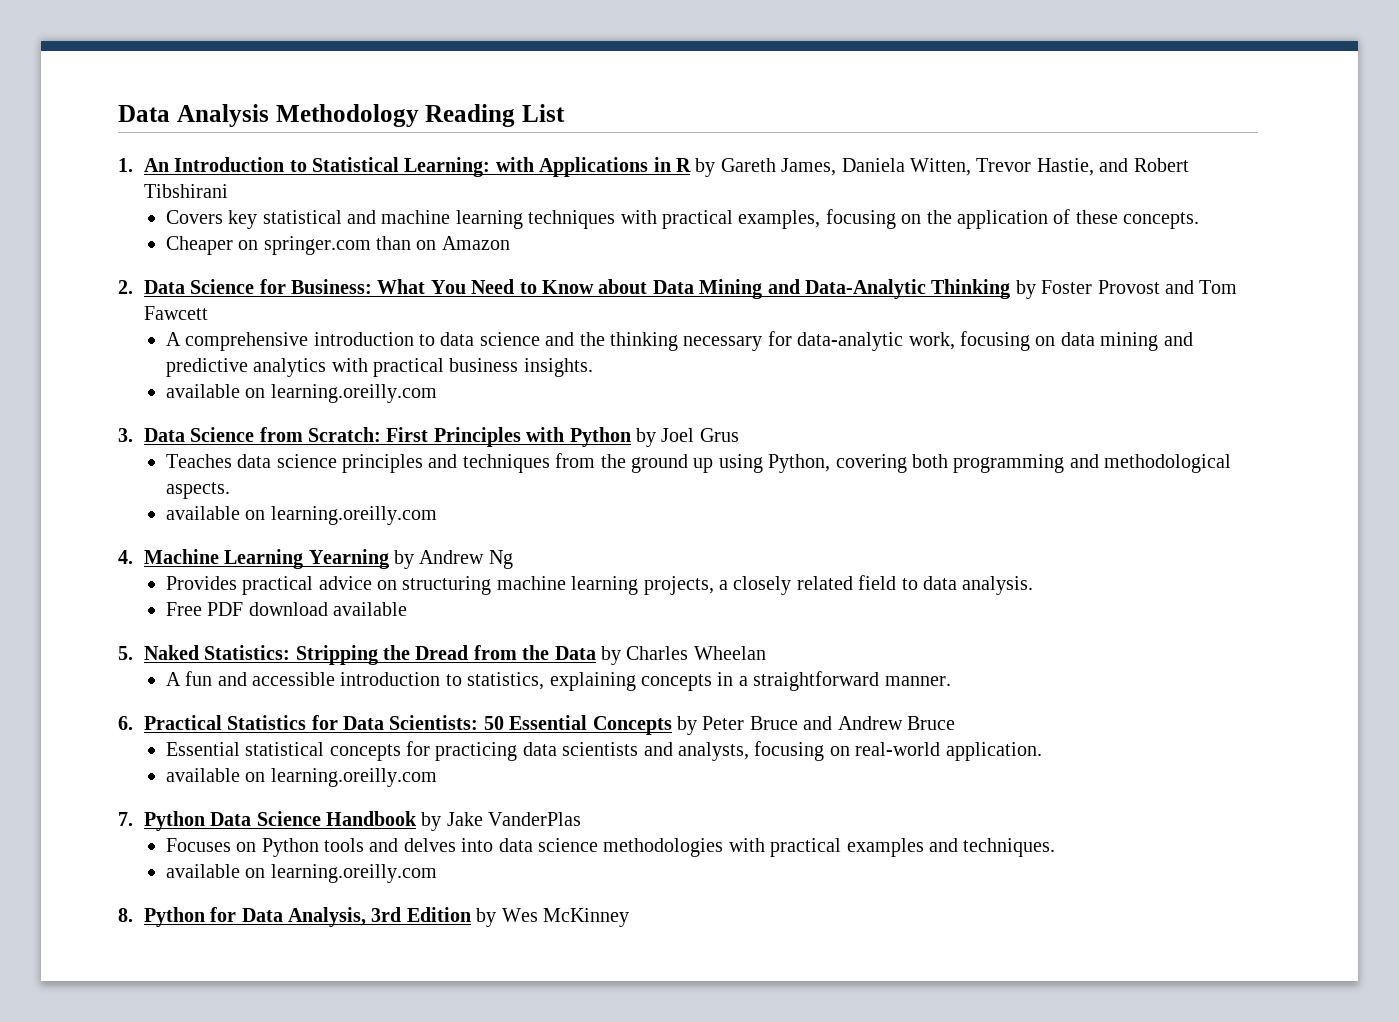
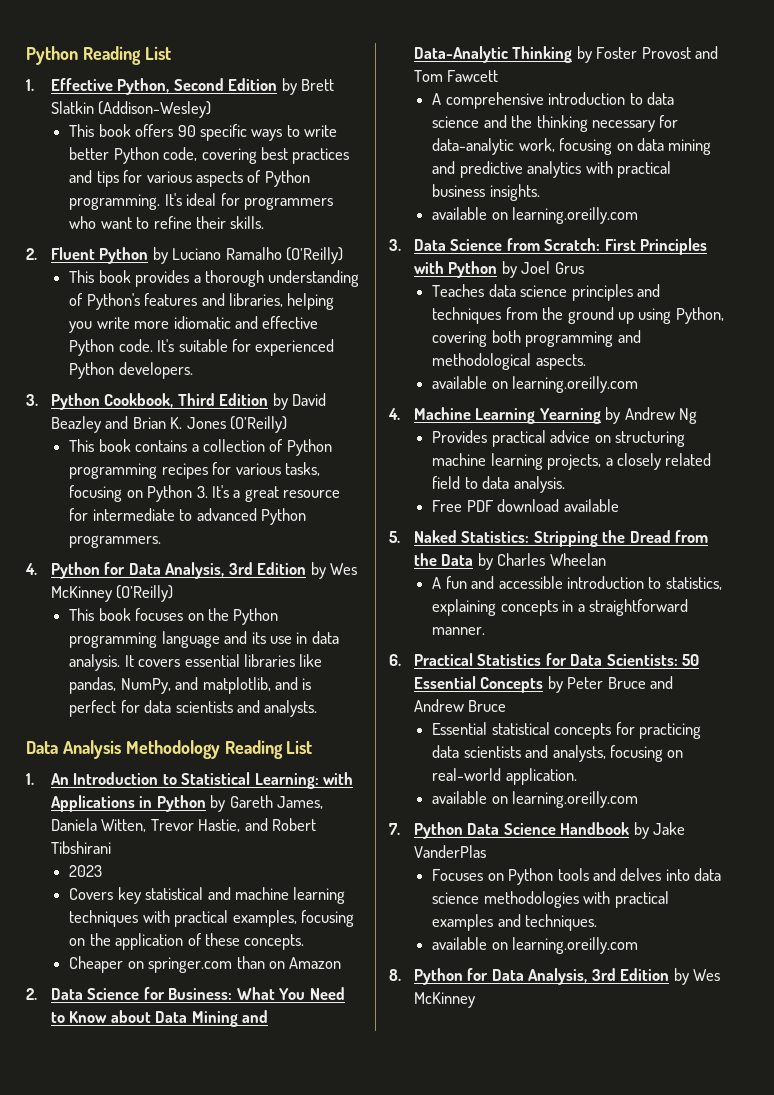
(118, 113) none -> [26,46,171,65] [26,78,335,95] [50,101,212,118] [69,124,338,141] [69,147,350,164] [69,170,310,187] [69,193,333,210] [69,216,265,229] [26,247,344,264] [69,270,360,287] [69,293,335,310] [69,316,319,333] [69,339,335,356] [69,362,193,379] [26,393,327,410] [50,416,288,433] [69,439,332,456] [69,462,320,479] [69,485,341,502] [69,508,306,525] [69,535,162,548] [25,562,358,579] [50,585,174,602] [69,608,279,625] [69,631,339,648] [69,654,323,671] [69,677,312,694] [69,700,318,717] Python Reading List // 1. Effective Python, Second Edition by Brett Slatkin (Addison-Wesley) // This book offers 90 specific ways to write better Python code, covering best practices and tips for various aspects of Python programming. It's ideal for programmers who want to refine their skills. // 2. Fluent Python by Luciano Ramalho (O’Reilly) // This book provides a thorough understanding of Python's features and libraries, helping you write more idiomatic and effective Python code. It's suitable for experienced Python developers. // 3. Python Cookbook, Third Edition by David Beazley and Brian K. Jones (O’Reilly) // This book contains a collection of Python programming recipes for various tasks, focusing on Python 3. It's a great resource for intermediate to advanced Python programmers. // 4. Python for Data Analysis, 3rd Edition by Wes McKinney (O’Reilly) // This book focuses on the Python programming language and its use in data analysis. It covers essential libraries like pandas, NumPy, and matplotlib, and is perfect for data scientists and analysts. //
[676,158,692,172] R -> [156,795,206,812] Python
(228, 191) none -> [69,865,103,877] // 2023

